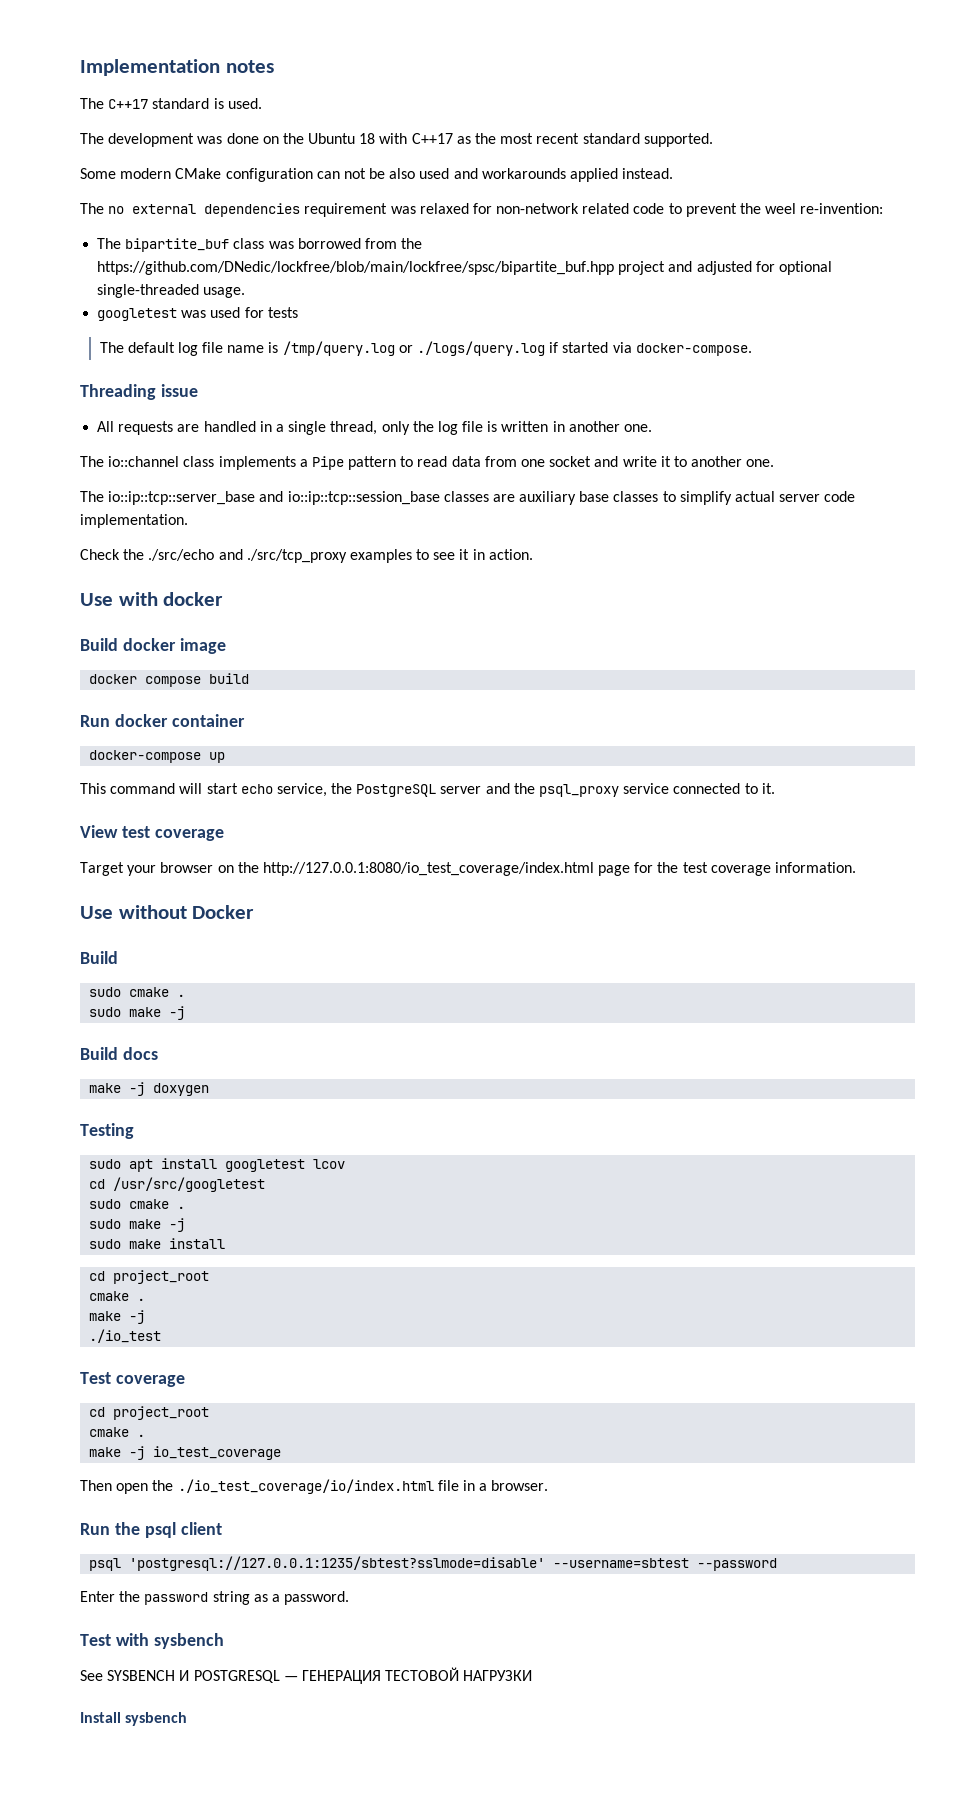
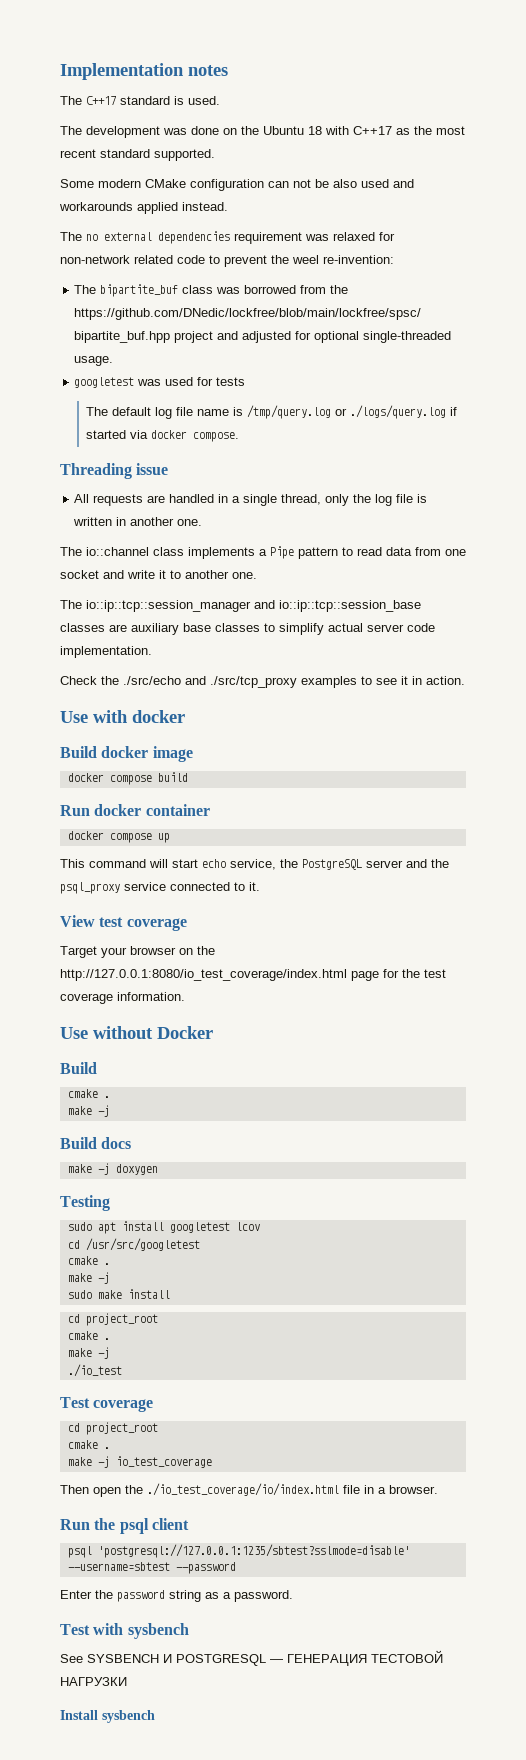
[635,343,752,356] docker-compose. -> [150,430,239,442] docker compose.
[108,491,256,505] io::ip::tcp::server_base -> [86,600,251,612] io::ip::tcp::session_manager
[89,750,202,763] docker-compose -> [67,831,152,843] docker compose
[89,987,186,997] [89,1007,122,1017] sudo cmake . // sudo -> [67,1089,110,1098] cmake . //
[89,1199,186,1209] [89,1219,122,1229] sudo cmake . // sudo -> [67,1256,110,1265] cmake . //

